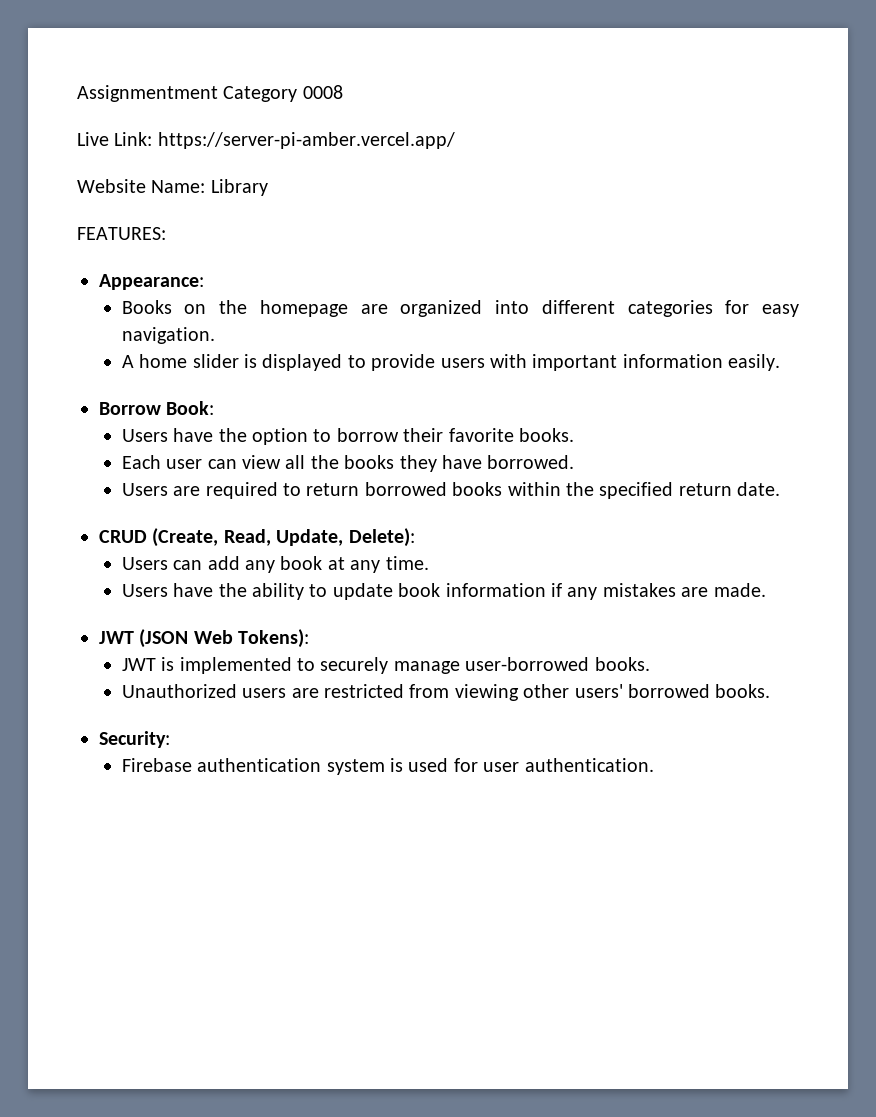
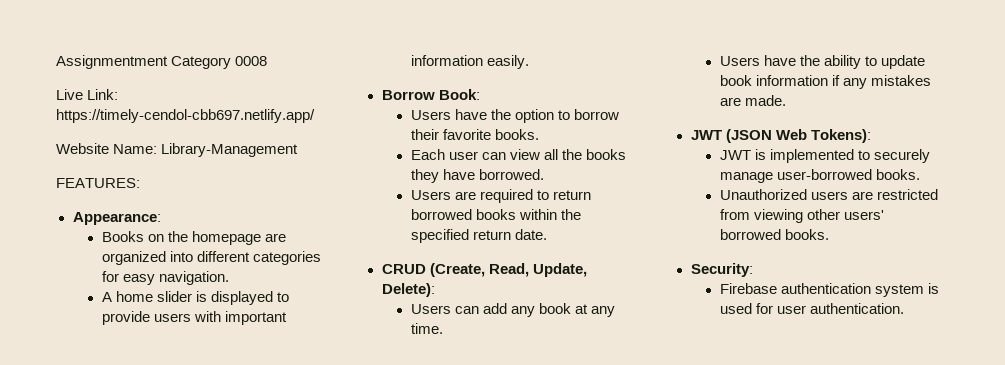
[157,132,455,149] https://server-pi-amber.vercel.app/ -> [56,109,315,123] https://timely-cendol-cbb697.netlify.app/
[210,179,268,196] Library -> [161,143,299,157] Library-Management

